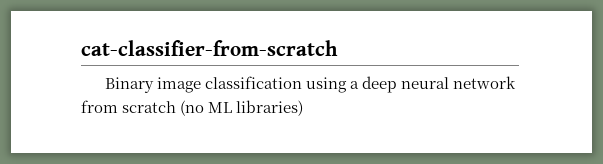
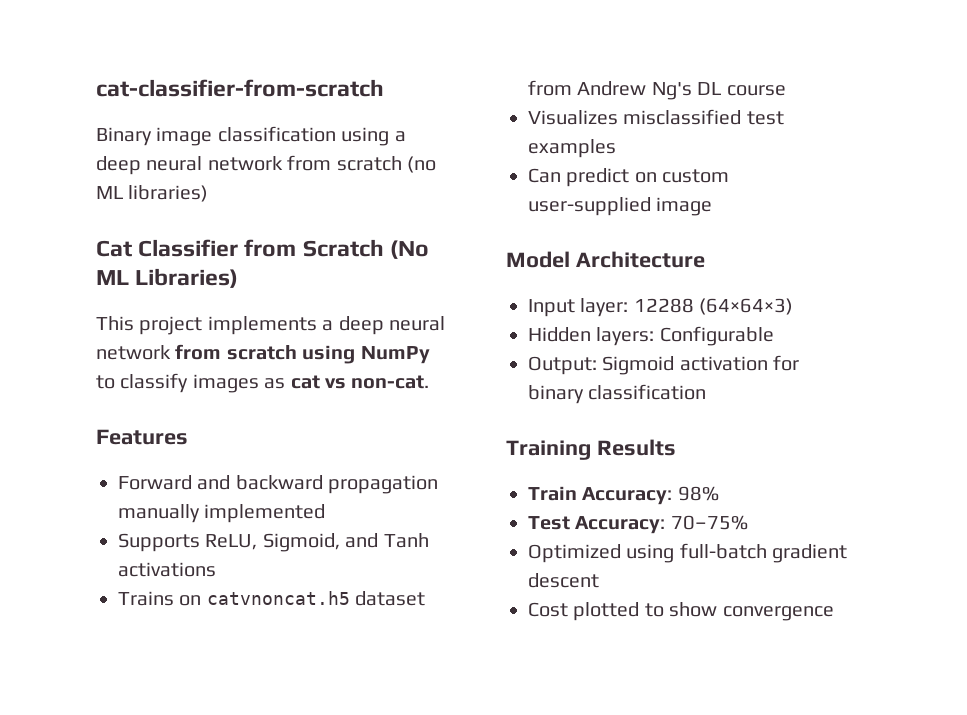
(304, 108) none -> [96,239,429,259] [96,268,239,288] [96,316,445,335] [96,344,430,364] [96,373,430,393] [96,429,188,445] [118,475,439,494] [118,504,326,523] [118,533,429,552] [118,562,216,577] [118,591,426,606] [528,80,786,100] [528,109,784,125] [528,139,616,158] [528,168,730,187] [528,197,713,216] [506,251,705,268] [528,298,794,317] [528,326,774,346] [528,355,800,375] [528,384,707,404] [506,439,676,460] [528,486,719,505] [528,515,748,534] [528,543,848,563] [528,573,599,588] [528,602,834,621] // Cat Classifier from Scratch (No ML Libraries) // This project implements a deep neural network from scratch using NumPy to classify images as cat vs non-cat. // Features // Forward and backward propagation manually implemented // Supports ReLU, Sigmoid, and Tanh activations // Trains on catvnoncat.h5 dataset from Andrew Ng's DL course // Visualizes misclassified test examples // Can predict on custom user-supplied image // Model Architecture // Input layer: 12288 (64×64×3) // Hidden layers: Configurable // Output: Sigmoid activation for binary classification // Training Results // Train Accuracy: 98% // Test Accuracy: 70–75% // Optimized using full-batch gradient descent // Cost plotted to show convergence

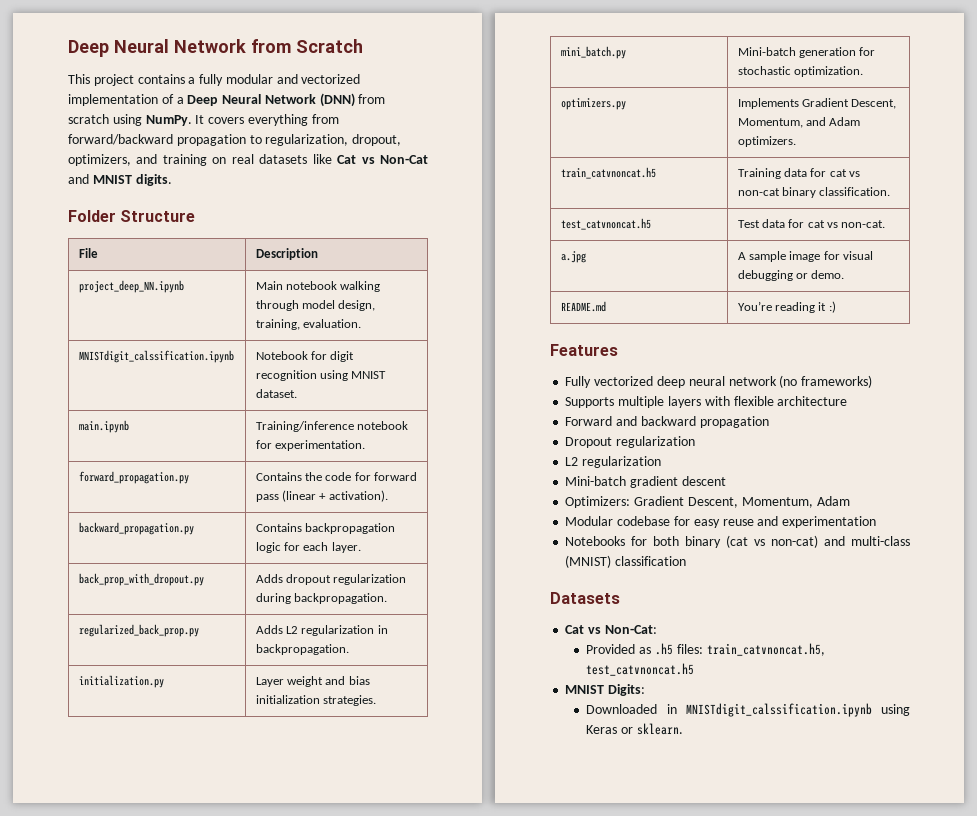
[96,79,384,97] [96,126,406,146] [96,155,436,175] [96,185,209,202] [96,239,429,259] [96,268,239,288] [96,316,445,335] [96,344,430,364] [96,373,430,393] [96,429,188,445] [118,475,439,494] [118,504,326,523] [118,533,429,552] [118,562,216,577] [118,591,426,606] [528,80,786,100] [528,109,784,125] [528,139,616,158] [528,168,730,187] [528,197,713,216] [506,251,705,268] [528,298,794,317] [528,326,774,346] [528,355,800,375] [528,384,707,404] [506,439,676,460] [528,486,719,505] [528,515,748,534] [528,543,848,563] [528,573,599,588] [528,602,834,621] cat-classifier-from-scratch // Binary image classification using a deep neural network from scratch (no ML libraries) // Cat Classifier from Scratch (No ML Libraries) // This project implements a deep neural network from scratch using NumPy to classify images as cat vs non-cat. // Features // Forward and backward propagation manually implemented // Supports ReLU, Sigmoid, and Tanh activations // Trains on catvnoncat.h5 dataset from Andrew Ng's DL course // Visualizes misclassified test examples // Can predict on custom user-supplied image // Model Architecture // Input layer: 12288 (64×64×3) // Hidden layers: Configurable // Output: Sigmoid activation for binary classification // Training Results // Train Accuracy: 98% // Test Accuracy: 70–75% // Optimized using full-batch gradient descent // Cost plotted to show convergence -> [68,39,363,57] [68,74,361,86] [68,93,386,107] [68,114,339,126] [68,134,402,146] [68,154,429,166] [68,174,172,186] [68,210,196,222] [78,248,98,258] [255,248,318,260] [78,280,184,293] [255,281,381,292] [255,300,376,311] [255,319,361,330] [78,350,234,363] [255,351,355,362] [255,370,387,381] [255,389,297,398] [78,420,129,433] [255,421,408,432] [255,440,365,451] [78,471,189,484] [255,472,418,481] [255,490,388,502] [78,522,194,535] [255,523,395,534] [255,542,361,553] [78,573,204,586] [255,574,407,585] [255,593,387,604] [78,624,199,637] [255,625,388,636] [255,644,349,655] [78,675,164,688] [255,676,370,687] [255,695,376,706] [560,46,626,59] [737,47,876,58] [737,66,863,77] [560,98,626,110] [737,98,897,109] [737,117,861,128] [737,136,796,147] [560,167,656,179] [737,168,861,179] [737,187,891,198] [560,218,651,230] [737,219,886,228] [560,251,586,263] [737,251,874,262] [737,270,845,281] [560,301,606,312] [737,301,836,313] [550,344,618,356] [565,375,873,388] [565,396,848,408] [565,416,769,428] [565,436,696,448] [565,456,662,468] [565,476,726,488] [565,496,850,508] [565,516,877,528] [565,535,910,548] [565,555,687,568] [550,592,620,604] [565,625,657,634] [586,643,825,656] [586,663,695,676] [565,684,646,696] [586,703,910,717] [586,723,684,735] Deep Neural Network from Scratch // This project contains a fully modular and vectorized implementation of a Deep Neural Network (DNN) from scratch using NumPy. It covers everything from forward/backward propagation to regularization, dropout, optimizers, and training on real datasets like Cat vs Non-Cat and MNIST digits. // Folder Structure // File | Description // project_deep_NN.ipynb | Main notebook walking through model design, training, evaluation. // MNISTdigit_calssification.ipynb | Notebook for digit recognition using MNIST dataset. // main.ipynb | Training/inference notebook for experimentation. // forward_propagation.py | Contains the code for forward pass (linear + activation). // backward_propagation.py | Contains backpropagation logic for each layer. // back_prop_with_dropout.py | Adds dropout regularization during backpropagation. // regularized_back_prop.py | Adds L2 regularization in backpropagation. // initialization.py | Layer weight and bias initialization strategies. // mini_batch.py | Mini-batch generation for stochastic optimization. // optimizers.py | Implements Gradient Descent, Momentum, and Adam optimizers. // train_catvnoncat.h5 | Training data for cat vs non-cat binary classification. // test_catvnoncat.h5 | Test data for cat vs non-cat. // a.jpg | A sample image for visual debugging or demo. // README.md | You’re reading it :) // Features // Fully vectorized deep neural network (no frameworks) // Supports multiple layers with flexible architecture // Forward and backward propagation // Dropout regularization // L2 regularization // Mini-batch gradient descent // Optimizers: Gradient Descent, Momentum, Adam // Modular codebase for easy reuse and experimentation // Notebooks for both binary (cat vs non-cat) and multi-class (MNIST) classification // Datasets // Cat vs Non-Cat: // Provided as .h5 files: train_catvnoncat.h5, test_catvnoncat.h5 // MNIST Digits: // Downloaded in MNISTdigit_calssification.ipynb using Keras or sklearn.

